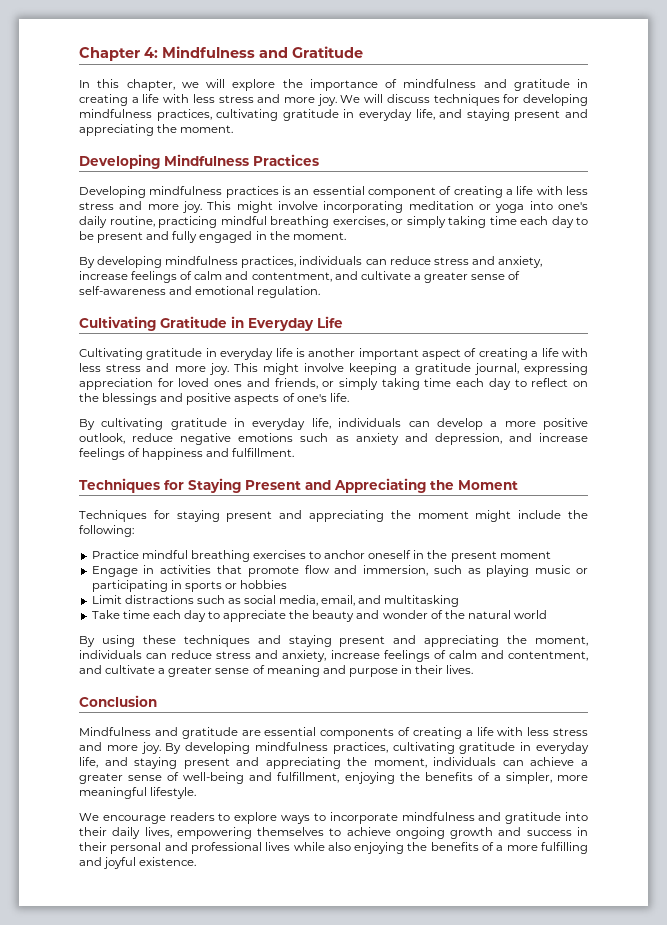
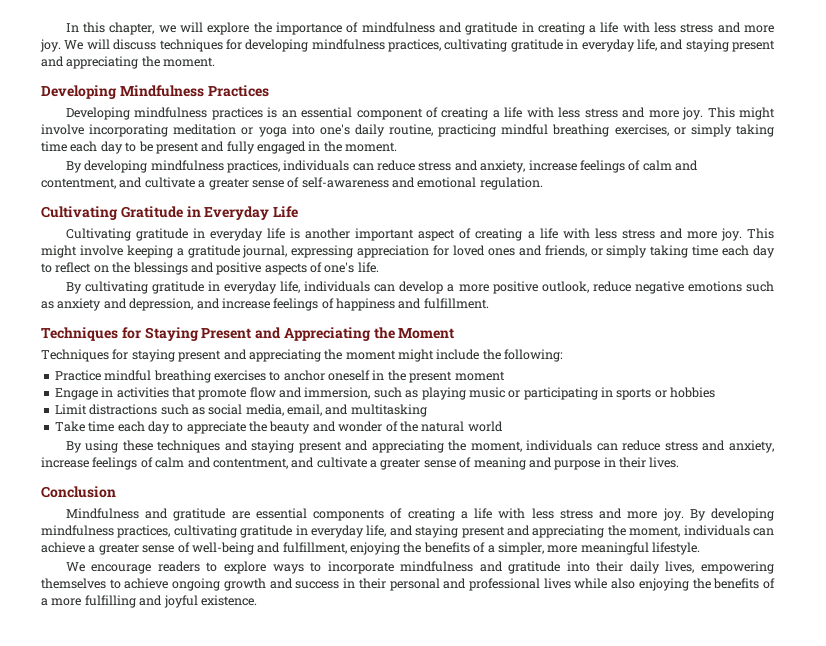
[79,46,363,61] Chapter 4: Mindfulness and Gratitude // -> (65, 27) none

